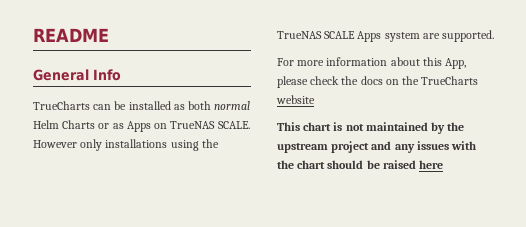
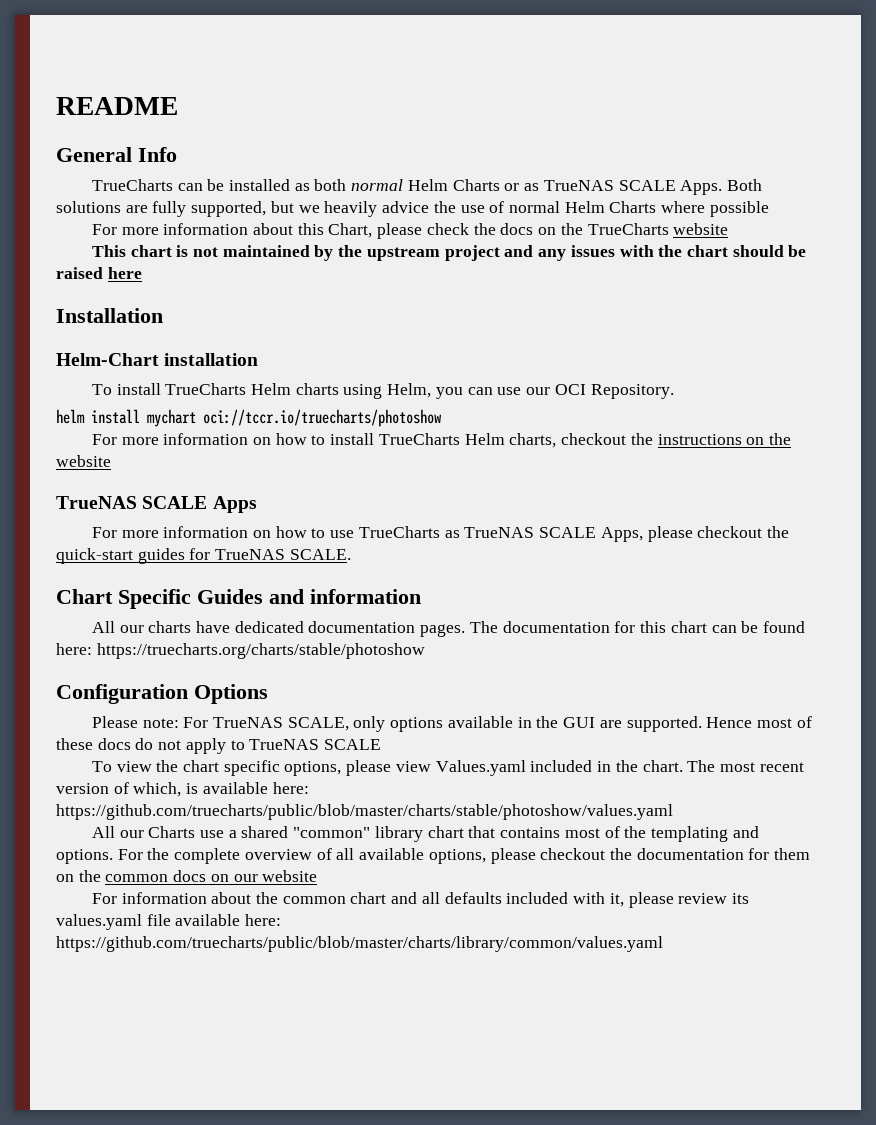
[126,121,250,132] [33,139,219,151] [277,30,495,42] Apps on TrueNAS SCALE. However only installations using the TrueNAS SCALE Apps system are supported. -> [543,179,762,195] [56,201,769,217] TrueNAS SCALE Apps. Both solutions are fully supported, but we heavily advice the use of normal Helm Charts where possible
[445,58,467,69] App, -> [328,223,373,238] Chart,
(444, 164) none -> [56,308,163,323] [56,353,259,366] [91,383,674,399] [56,409,442,427] [91,433,791,448] [56,455,111,467] [56,496,257,513] [91,526,789,542] [56,548,351,564] [56,589,421,609] [91,621,805,637] [56,643,425,659] [56,684,268,704] [91,716,812,732] [56,738,382,754] [91,760,804,776] [56,782,309,797] [56,804,673,820] [91,826,759,842] [56,848,811,864] [56,870,318,882] [91,892,749,908] [56,914,282,930] [56,936,663,952] // Installation // Helm-Chart installation // To install TrueCharts Helm charts using Helm, you can use our OCI Repository. // helm install mychart oci://tccr.io/truecharts/photoshow // For more information on how to install TrueCharts Helm charts, checkout the instructions on the website // TrueNAS SCALE Apps // For more information on how to use TrueCharts as TrueNAS SCALE Apps, please checkout the quick-start guides for TrueNAS SCALE. // Chart Specific Guides and information // All our charts have dedicated documentation pages. The documentation for this chart can be found here: https://truecharts.org/charts/stable/photoshow // Configuration Options // Please note: For TrueNAS SCALE, only options available in the GUI are supported. Hence most of these docs do not apply to TrueNAS SCALE // To view the chart specific options, please view Values.yaml included in the chart. The most recent version of which, is available here: https://github.com/truecharts/public/blob/master/charts/stable/photoshow/values.yaml // All our Charts use a shared "common" library chart that contains most of the templating and options. For the complete overview of all available options, please checkout the documentation for them on the common docs on our website // For information about the common chart and all defaults included with it, please review its values.yaml file available here: https://github.com/truecharts/public/blob/master/charts/library/common/values.yaml

